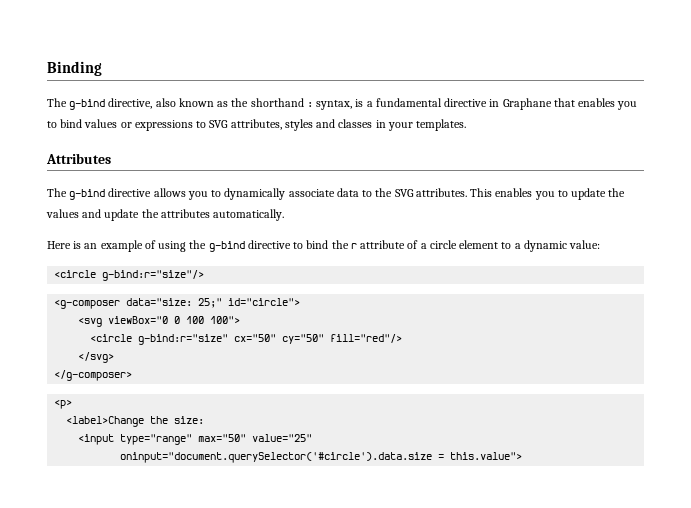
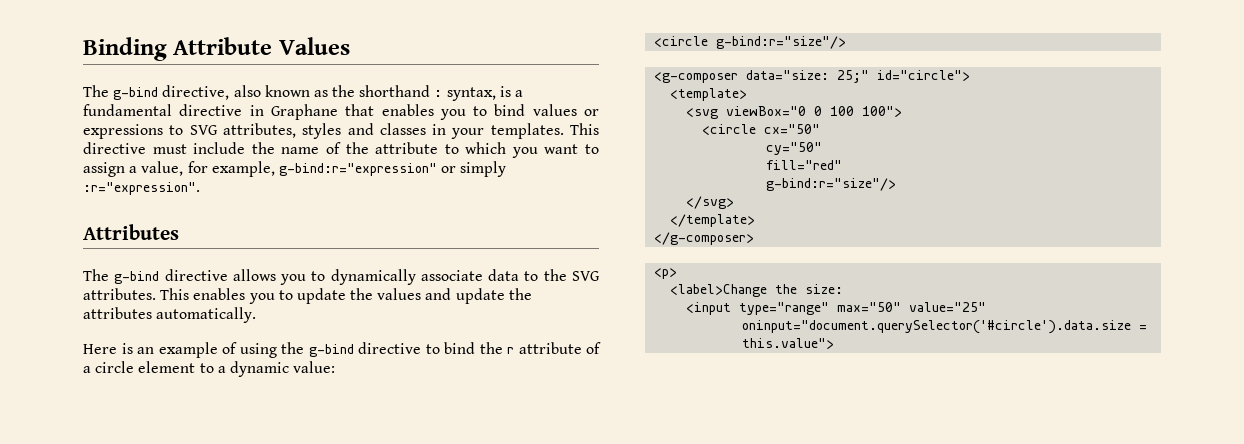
(102, 68) none -> [173,37,350,55] Attribute Values
(467, 125) none -> [570,123,600,135] [83,142,599,158] [83,161,507,177] [83,182,200,195] This directive must include the name of the attribute to which you want to assign a value, for example, g-bind:r="expression" or simply :r="expression".
(301, 302) none -> [670,88,748,101] // <template>
[138,334,229,345] g-bind:r="size" -> (757, 129) none
(277, 338) none -> (821, 129) //
[330,334,403,343] fill="red"/> -> [766,160,843,170] [766,178,897,191] // fill="red" // g-bind:r="size"/>
(115, 357) none -> [670,214,756,227] // </template>

